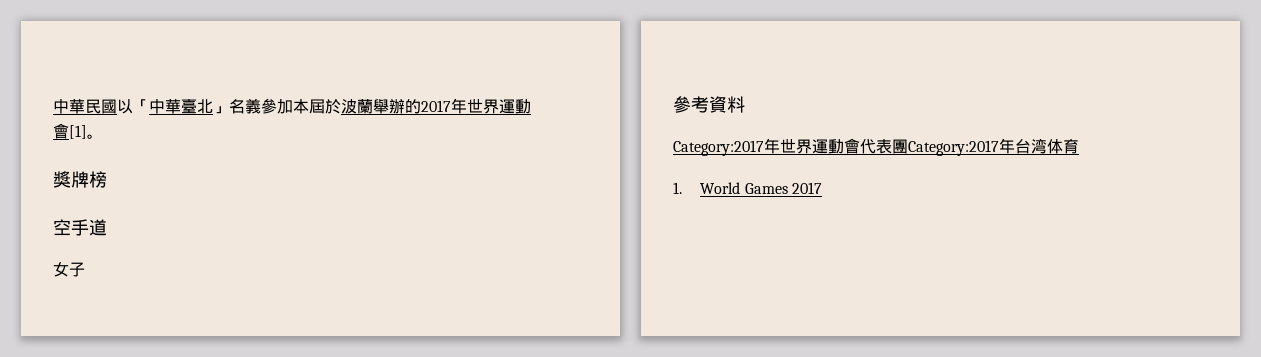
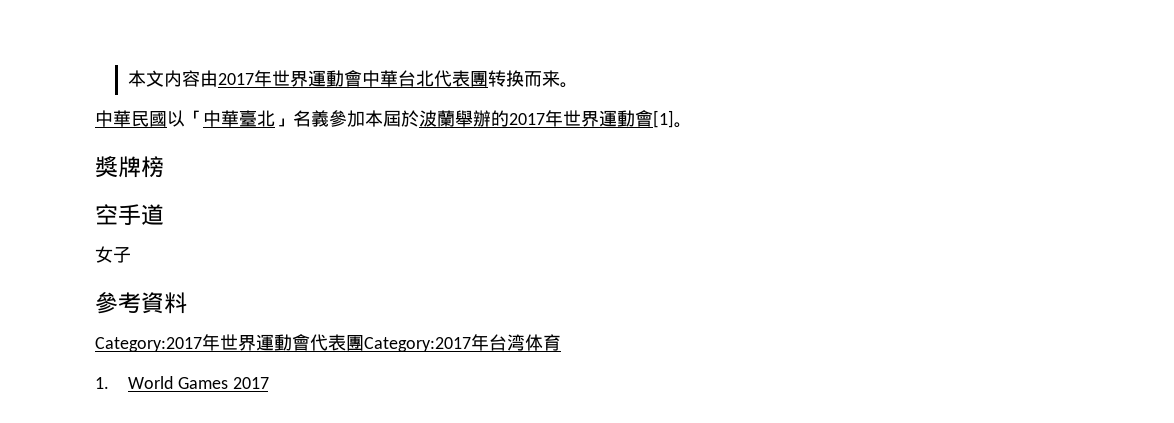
(53, 106) none -> [127,70,578,88] 本文内容由2017年世界運動會中華台北代表團转换而来。 //

